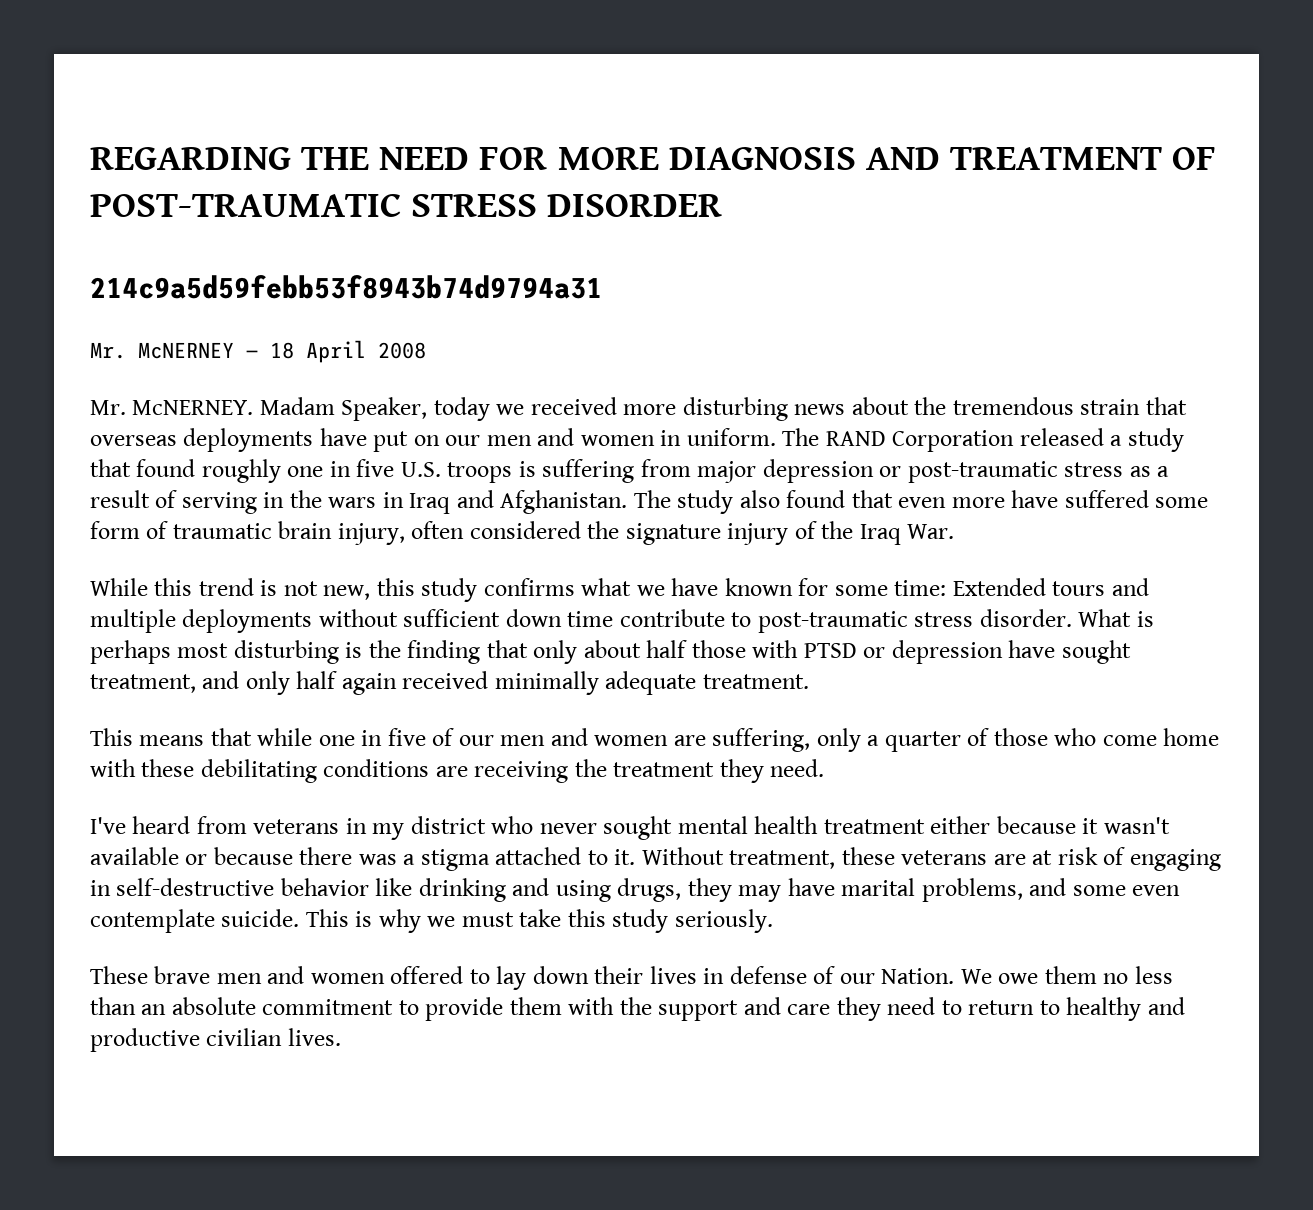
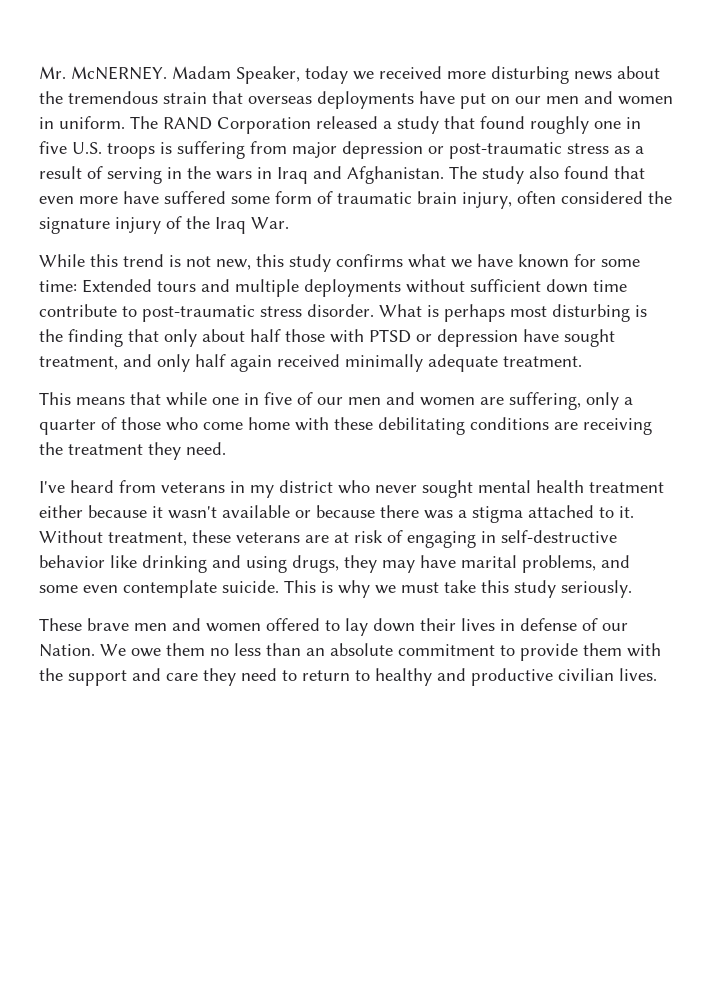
[90,147,1216,170] [90,193,723,217] [90,275,602,299] [90,340,426,363] REGARDING THE NEED FOR MORE DIAGNOSIS AND TREATMENT OF POST-TRAUMATIC STRESS DISORDER // 214c9a5d59febb53f8943b74d9794a31 // Mr. McNERNEY — 18 April 2008 // -> (39, 72) none

